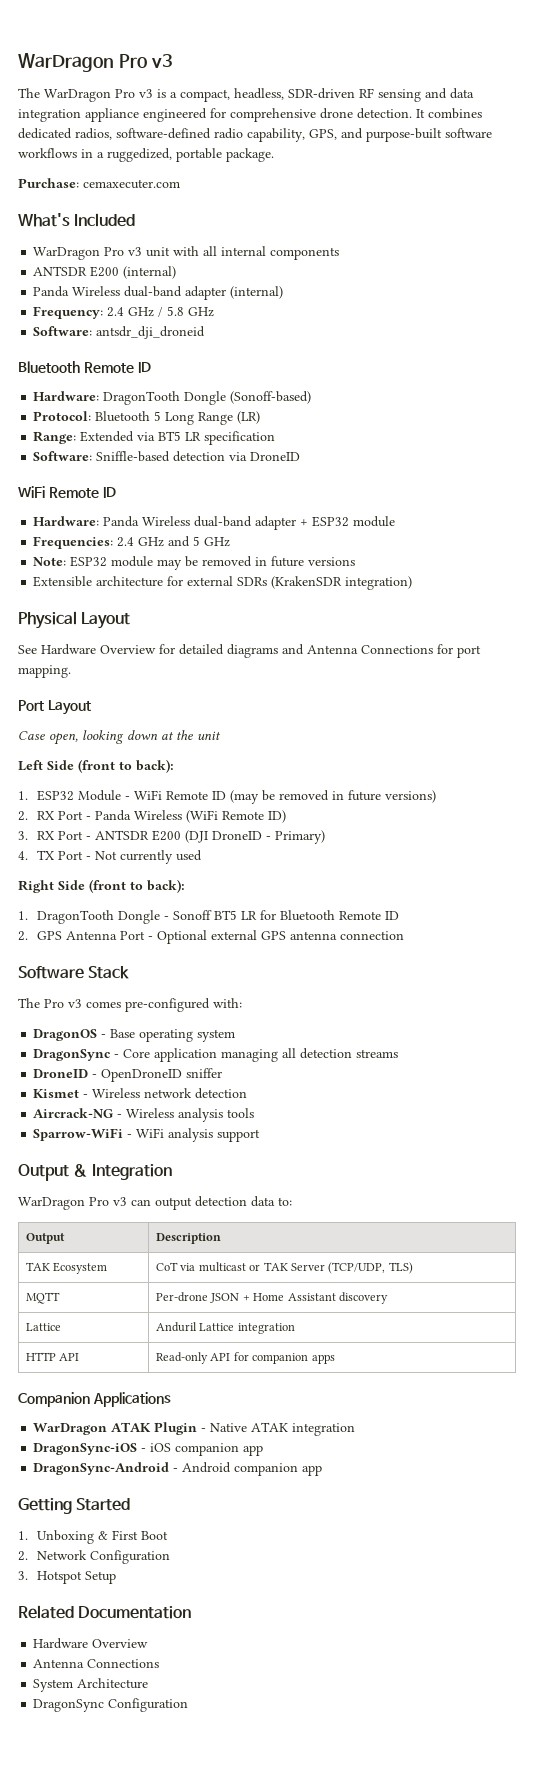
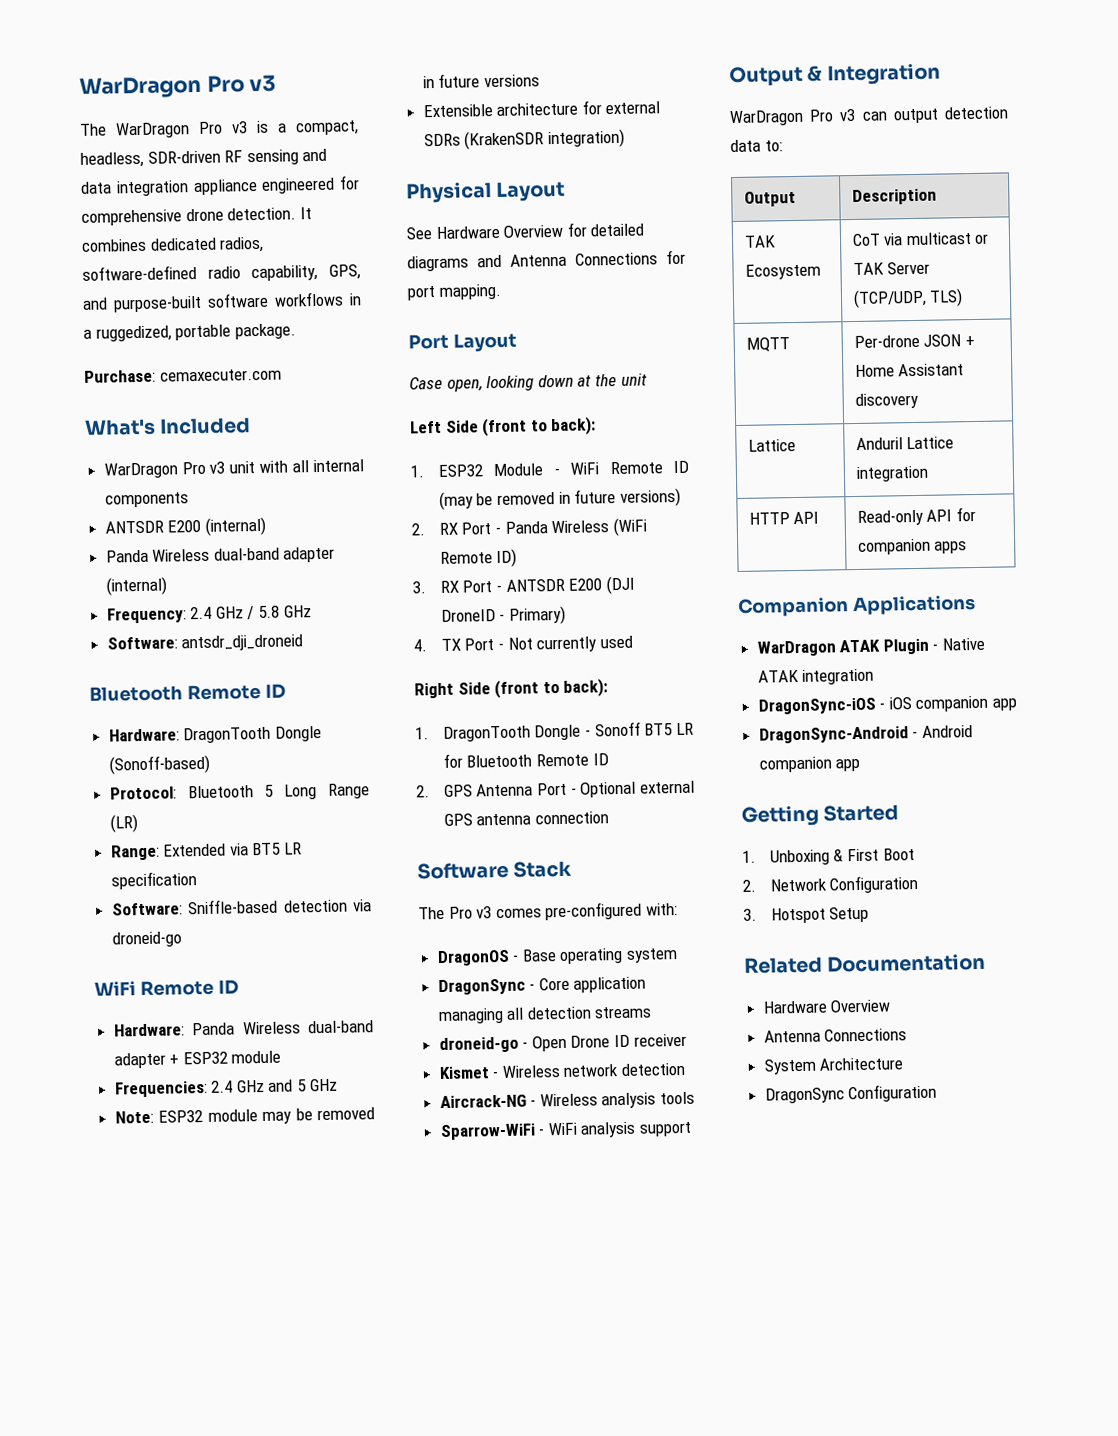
[250,452,301,461] DroneID -> [111,931,182,948] droneid-go
[33,1068,223,1082] DroneID - OpenDroneID sniffer -> [438,1033,687,1054] droneid-go - Open Drone ID receiver

